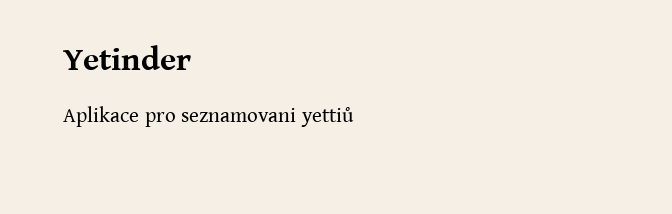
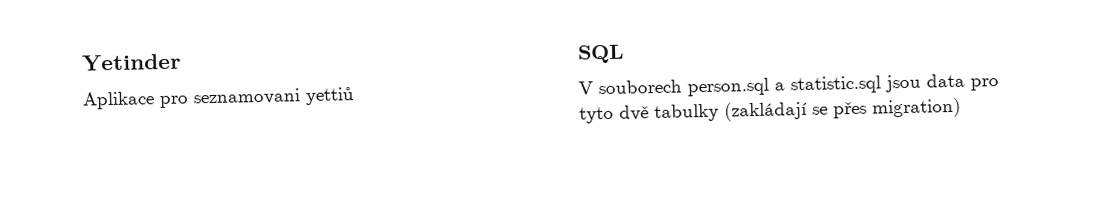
(355, 117) none -> [577,44,625,64] [578,73,999,97] [579,97,961,124] // SQL // V souborech person.sql a statistic.sql jsou data pro tyto dvě tabulky (zakládají se přes migration)

